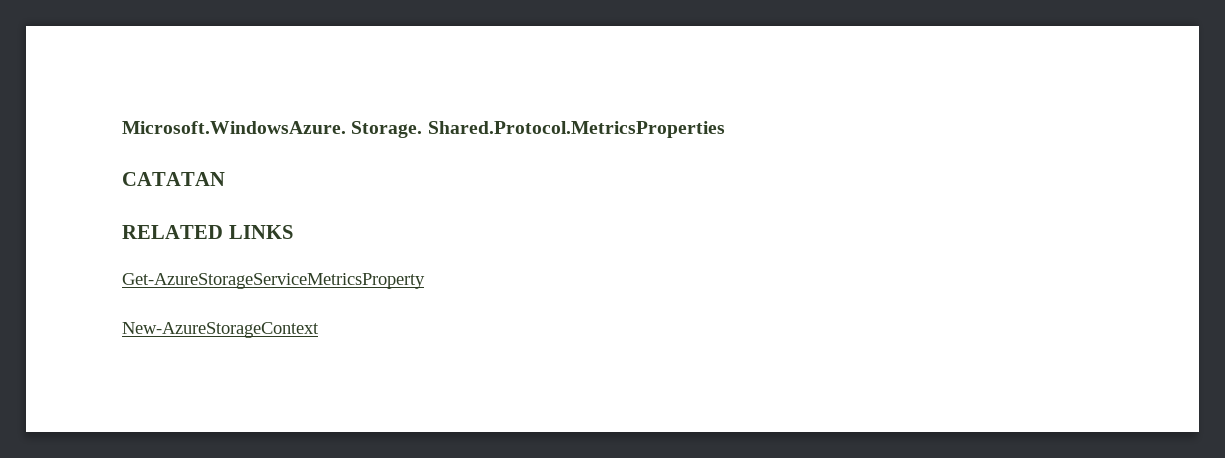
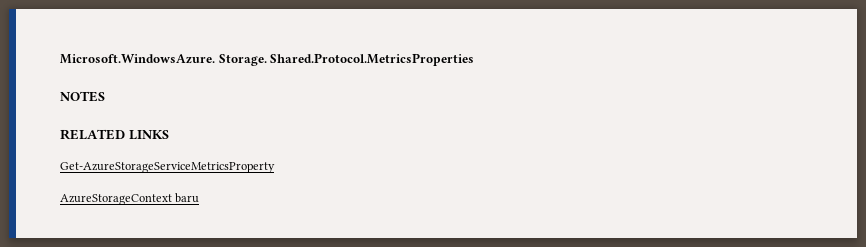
[122,172,225,186] CATATAN -> [60,91,105,102] NOTES
[122,322,319,338] New-AzureStorageContext -> [60,193,200,205] AzureStorageContext baru

